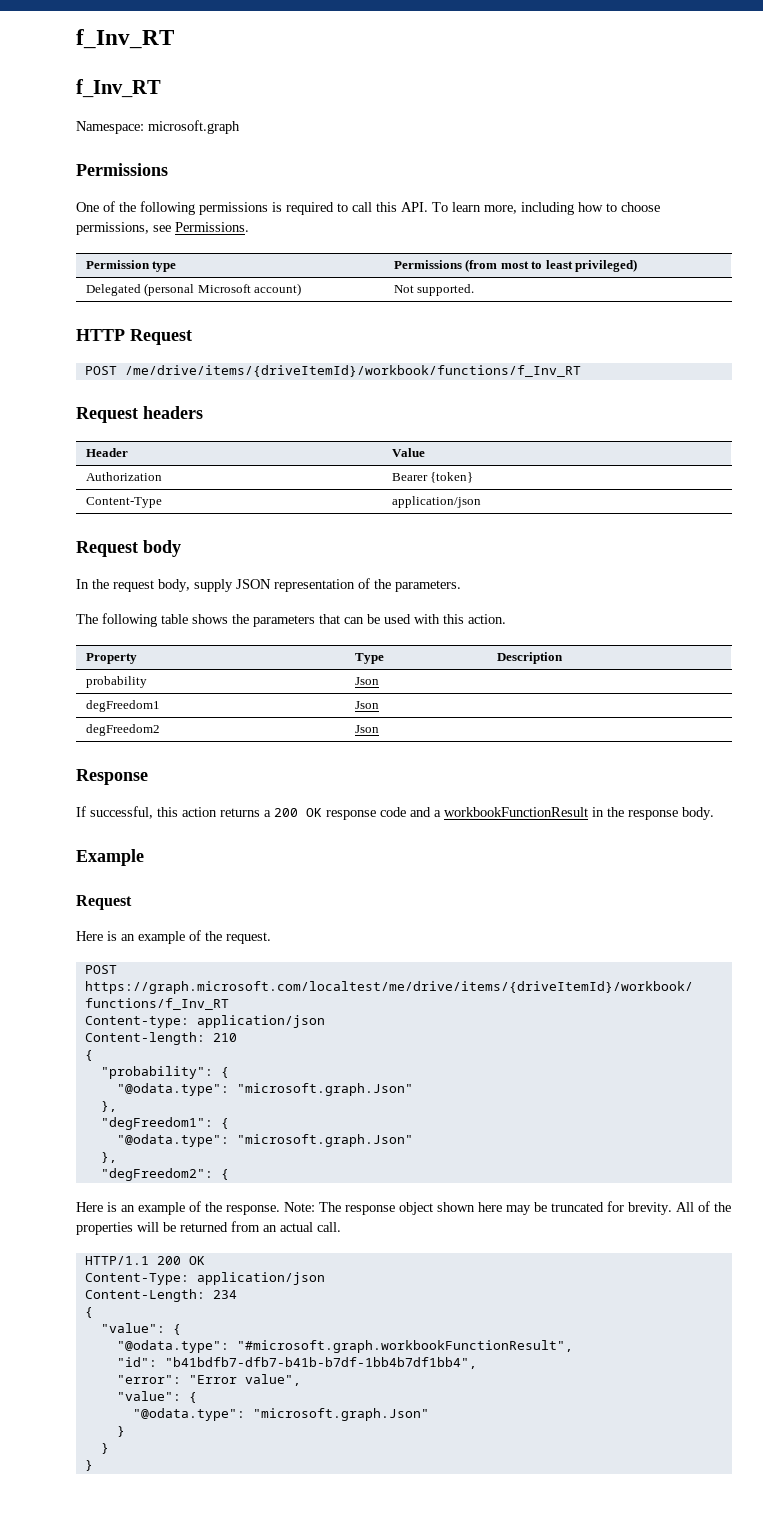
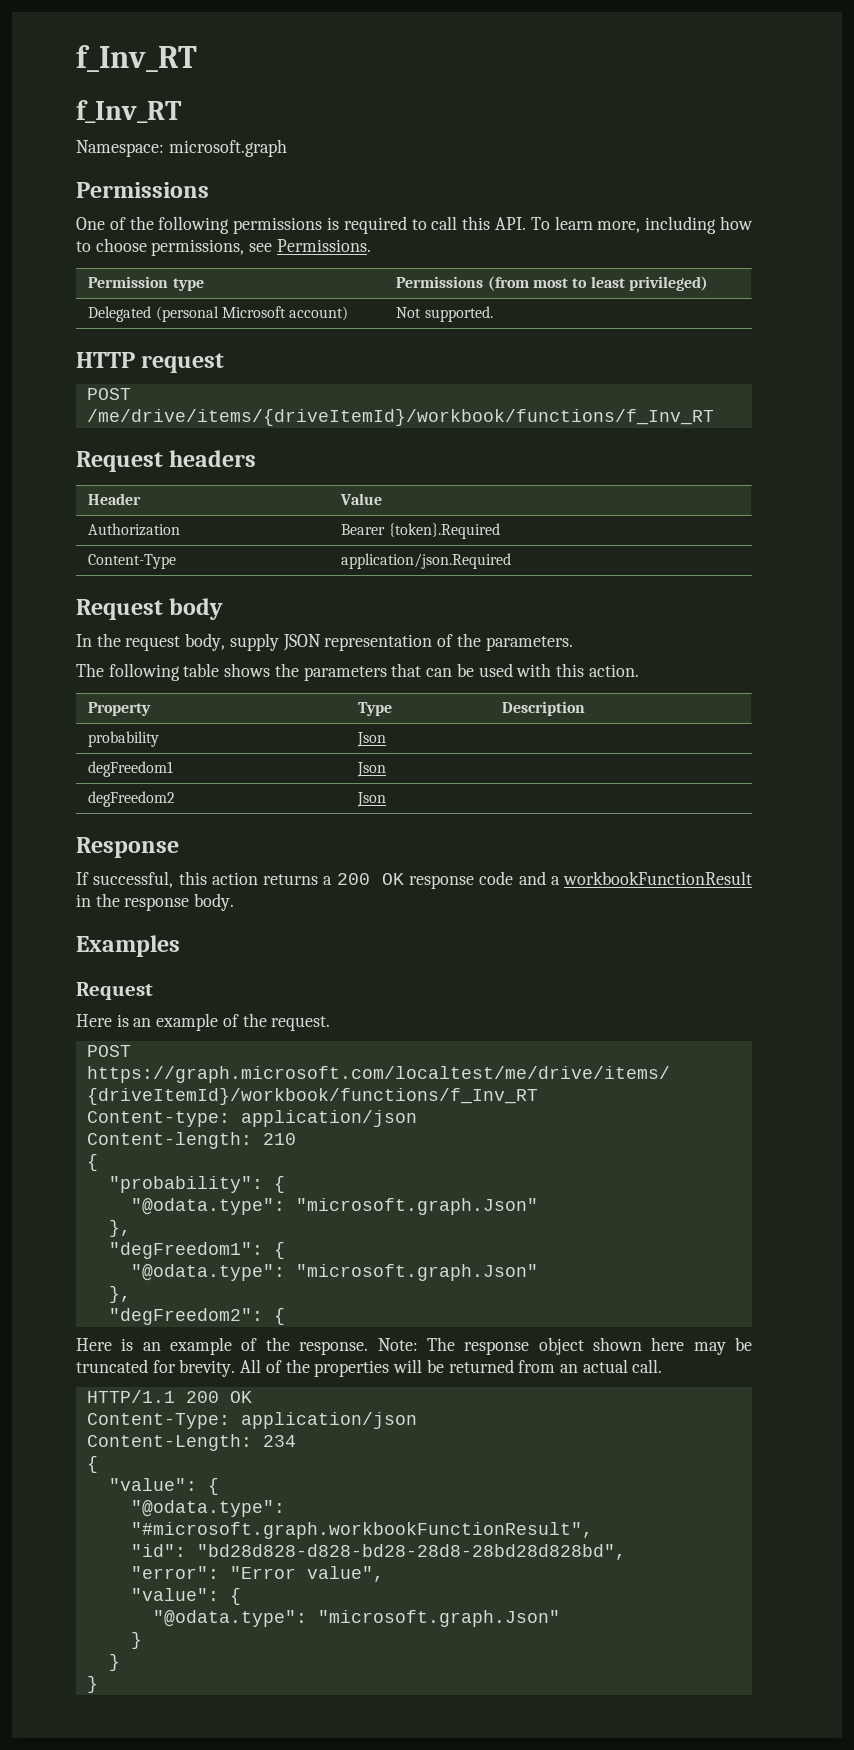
[130,329,192,345] Request -> [141,353,225,373] request
[430,472,474,483] {token} -> [388,523,500,539] {token}.Required
[391,496,481,508] application/json -> [341,553,512,569] application/json.Required
[76,849,144,866] Example -> [76,935,180,957] Examples
[164,1357,477,1369] "b41bdfb7-dfb7-b41b-b7df-1bb4b7df1bb4", -> [196,1544,626,1560] "bd28d828-d828-bd28-28d8-28bd28d828bd",

